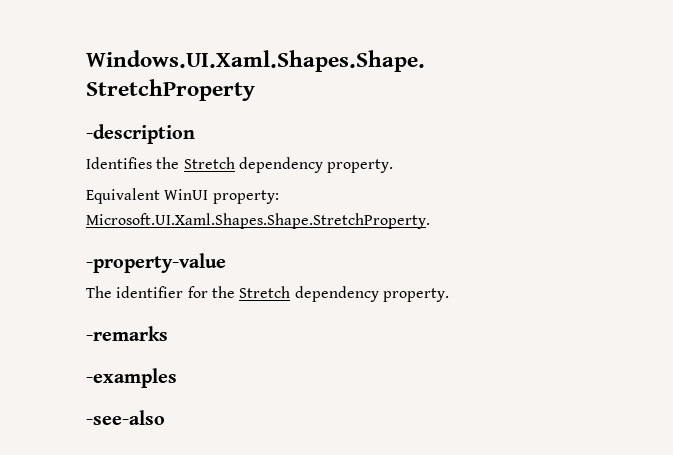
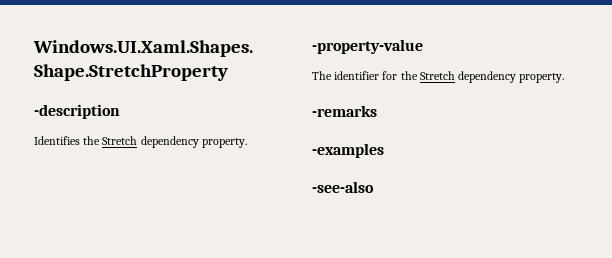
[86,188,279,204] [86,213,430,229] // Equivalent WinUI property: Microsoft.UI.Xaml.Shapes.Shape.StretchProperty. -> (247, 143) none

